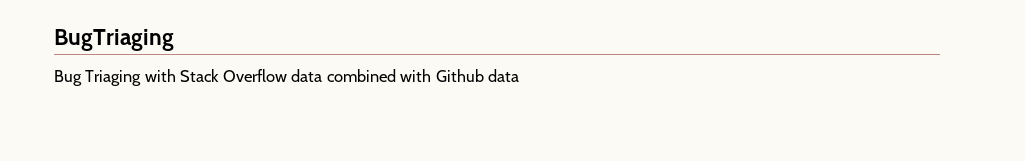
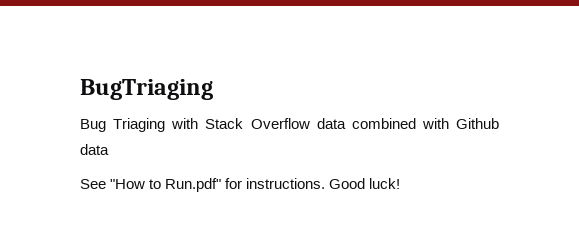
(520, 75) none -> [80,178,401,192] // See "How to Run.pdf" for instructions. Good luck!

